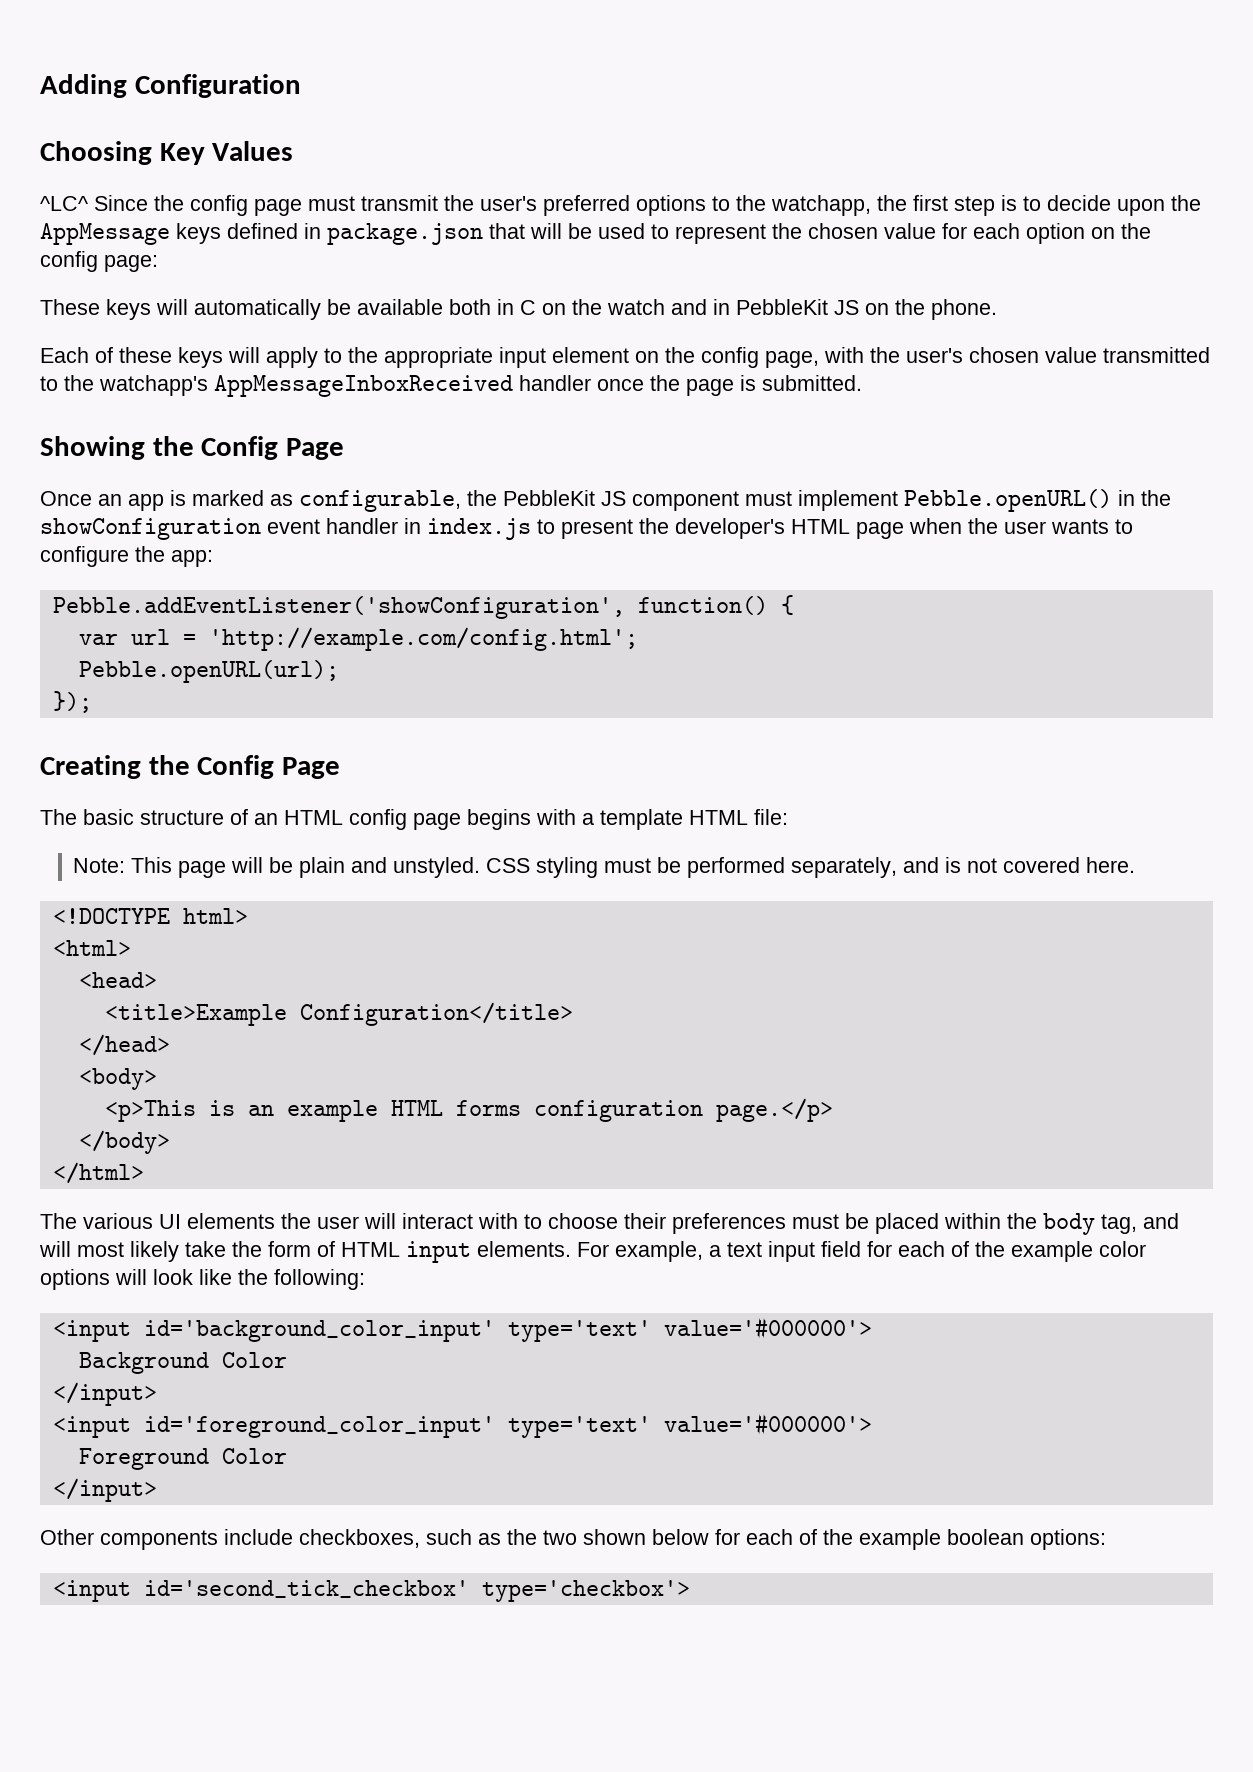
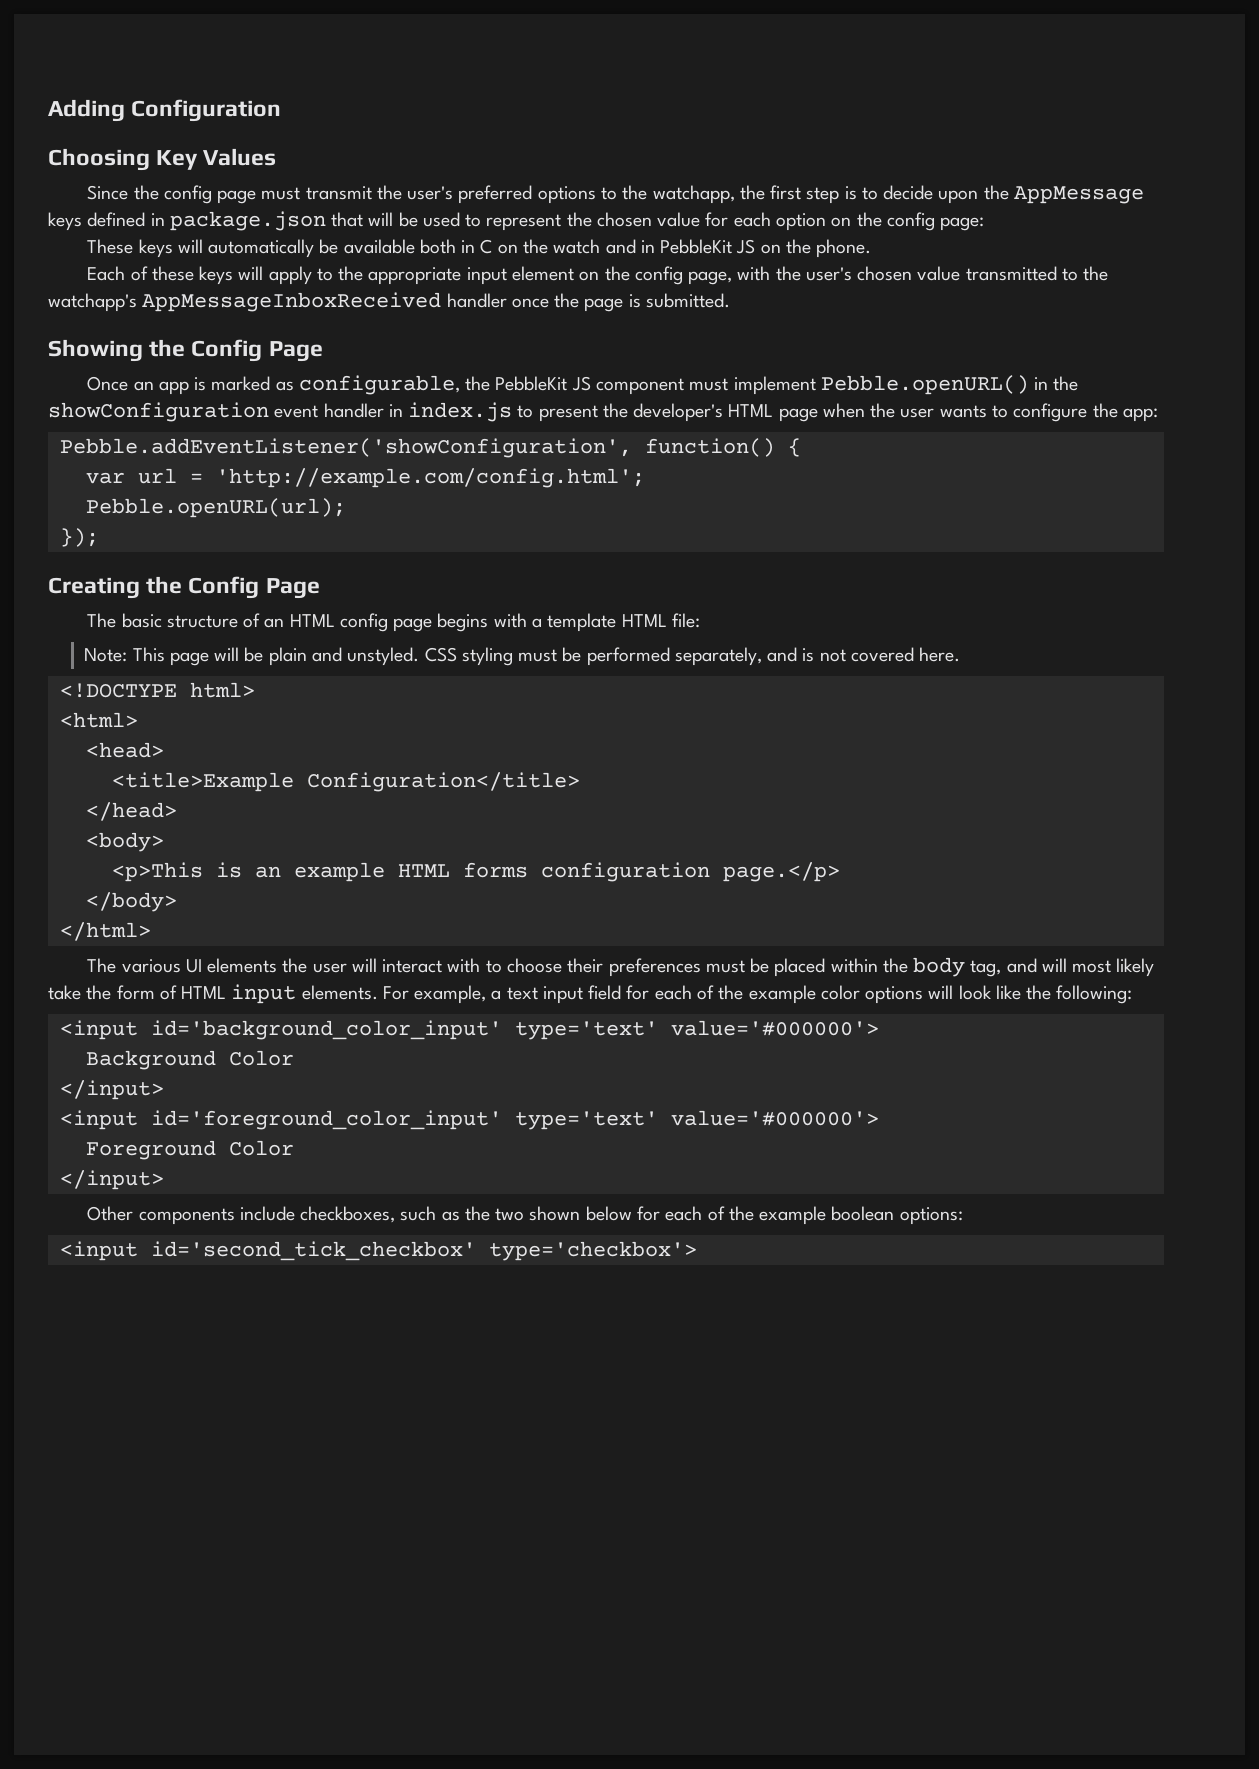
[40,196,88,211] ^LC^ -> (277, 157) none

